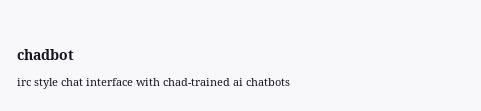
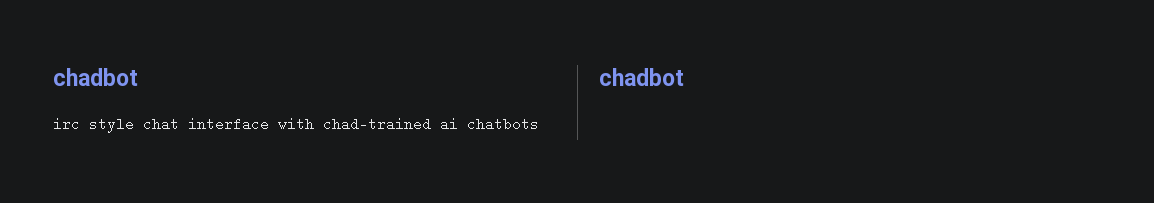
(290, 82) none -> [599,68,684,86] // chadbot

